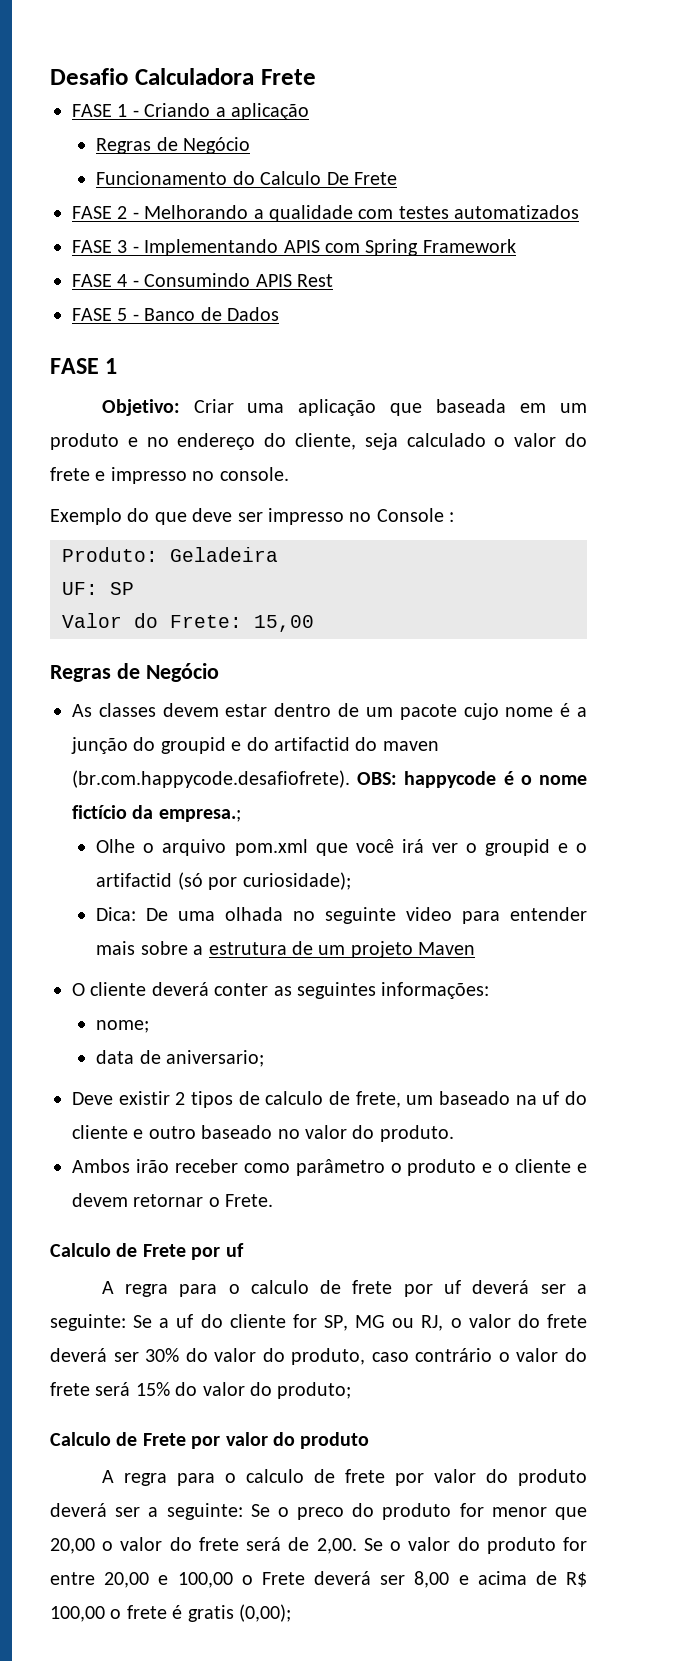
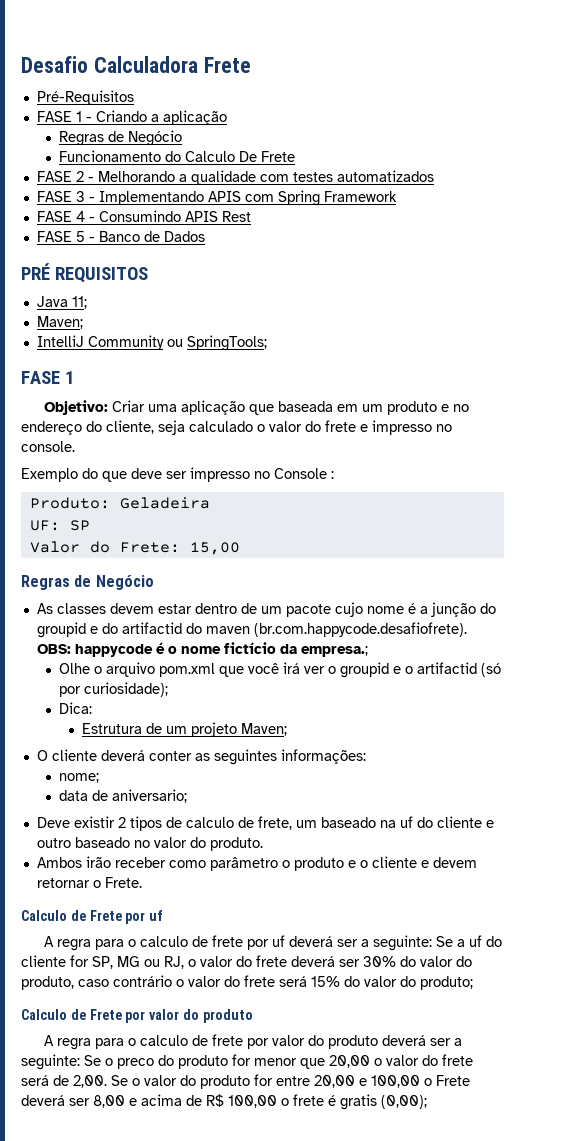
(316, 77) none -> [36,90,134,105] // Pré-Requisitos
(279, 314) none -> [21,263,148,283] [36,296,87,309] [36,316,83,329] [36,335,267,351] // PRÉ REQUISITOS // Java 11; // Maven; // IntelliJ Community ou SpringTools;
[146,907,588,924] [96,941,287,955] De uma olhada no seguinte video para entender mais sobre a estrutura -> [81,723,142,734] // Estrutura
[418,942,476,955] Maven -> [240,723,287,736] Maven;

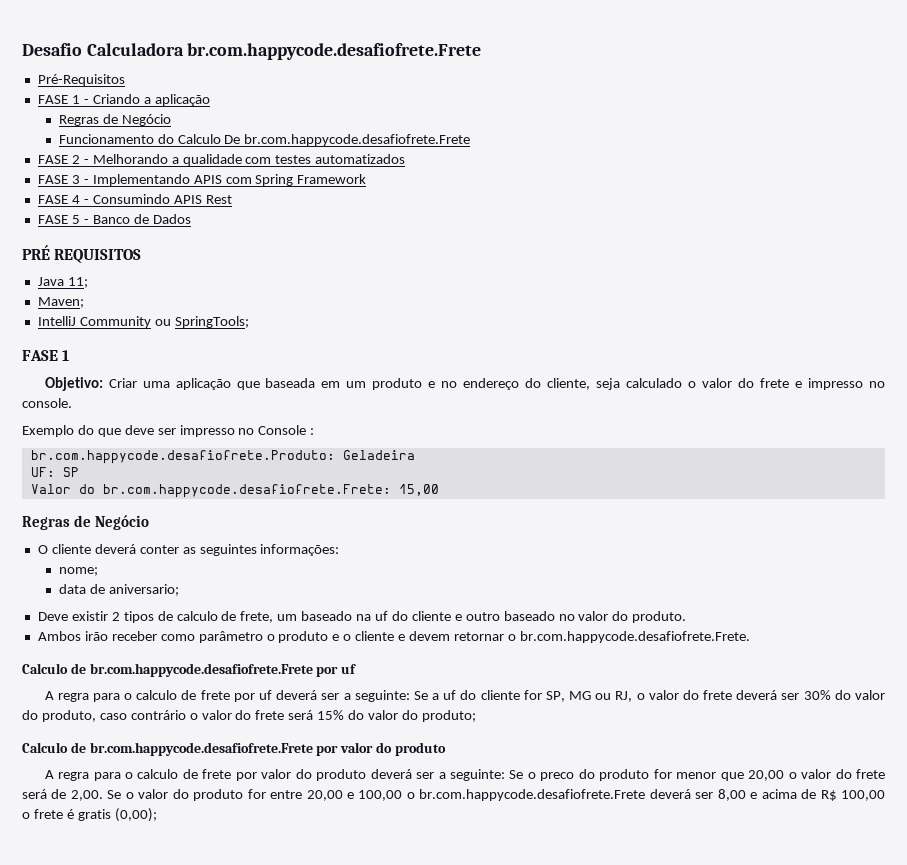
[203,57,251,73] Frete -> [187,43,482,60] br.com.happycode.desafiofrete.Frete
[261,151,296,162] Frete -> [244,134,471,146] br.com.happycode.desafiofrete.Frete
[29,497,110,509] Produto: -> [30,450,335,464] br.com.happycode.desafiofrete.Produto:
[119,542,180,553] Frete: -> [102,484,391,498] br.com.happycode.desafiofrete.Frete:
[36,602,496,617] [36,622,467,638] [36,642,368,657] [59,662,502,678] [59,682,169,697] [59,702,93,714] [81,722,287,737] // As classes devem estar dentro de um pacote cujo nome é a junção do groupid e do artifactid do maven (br.com.happycode.desafiofrete). OBS: happycode é o nome fictício da empresa.; // Olhe o arquivo pom.xml que você irá ver o groupid e o artifactid (só por curiosidade); // Dica: // Estrutura de um projeto Maven; -> (150, 522) none
[104,877,142,888] [21,910,122,921] Frete. // Calculo de Frete -> [519,631,750,643] [22,663,313,677] br.com.happycode.desafiofrete.Frete. // Calculo de br.com.happycode.desafiofrete.Frete
[89,1009,122,1020] Frete -> [89,742,313,756] br.com.happycode.desafiofrete.Frete
[436,1075,470,1086] Frete -> [419,789,646,801] br.com.happycode.desafiofrete.Frete

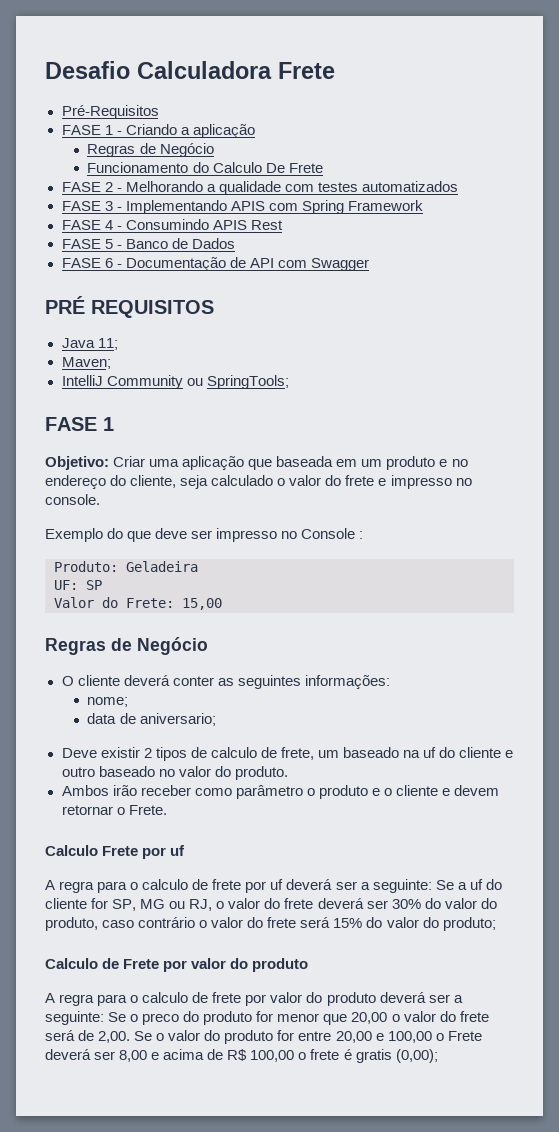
[187,43,482,60] br.com.happycode.desafiofrete.Frete -> [278,62,335,79] Frete
[244,134,471,146] br.com.happycode.desafiofrete.Frete -> [288,163,323,173] Frete
(191, 219) none -> [61,257,369,271] // FASE 6 - Documentação de API com Swagger
[30,450,335,464] br.com.happycode.desafiofrete.Produto: -> [54,561,118,572] Produto:
[102,484,391,498] br.com.happycode.desafiofrete.Frete: -> [126,598,174,608] Frete:
[519,631,750,643] [22,663,313,677] br.com.happycode.desafiofrete.Frete. // Calculo de br.com.happycode.desafiofrete.Frete -> [128,805,167,815] [45,845,139,856] Frete. // Calculo Frete
[89,742,313,756] br.com.happycode.desafiofrete.Frete -> [123,959,160,969] Frete
[419,789,646,801] br.com.happycode.desafiofrete.Frete -> [447,1031,482,1041] Frete

